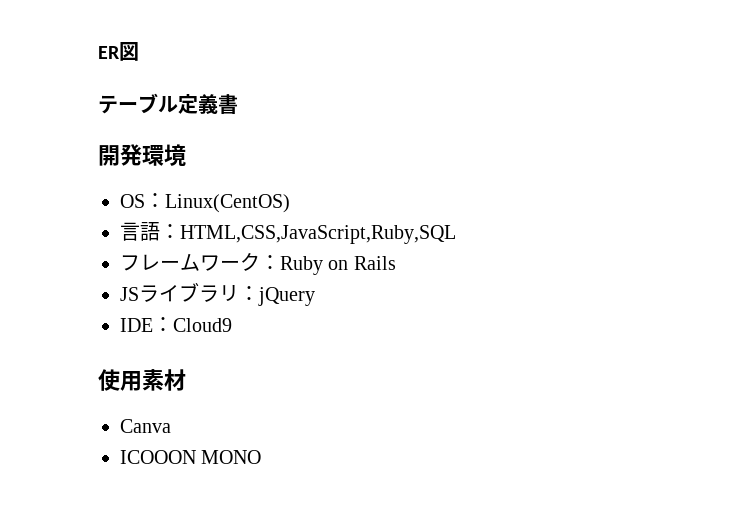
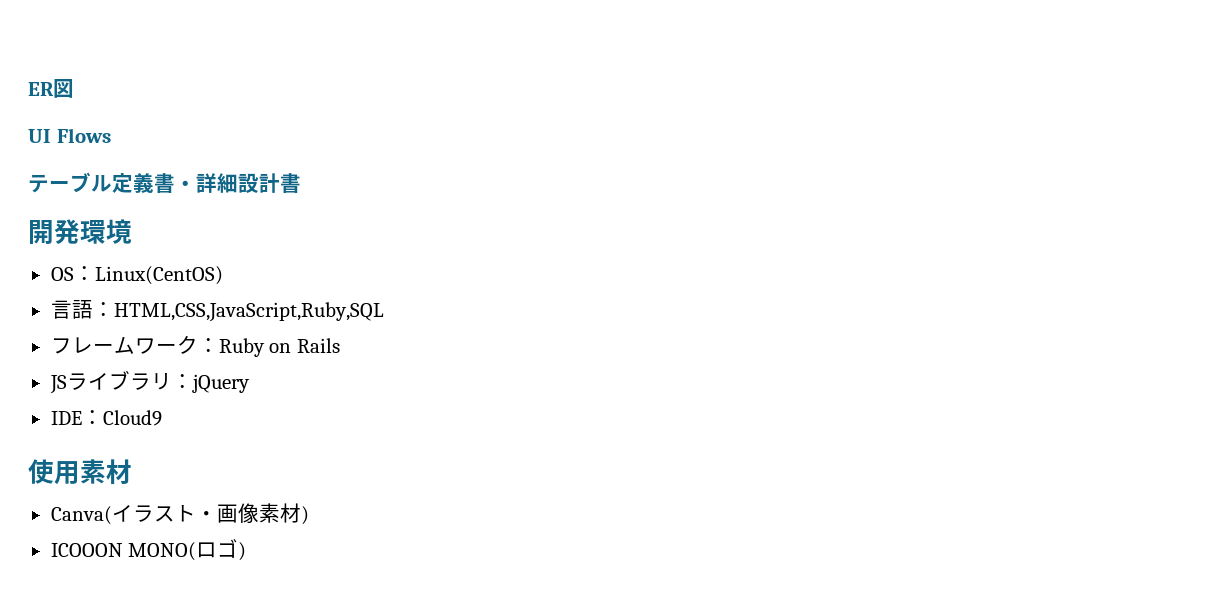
(139, 51) none -> [28,128,111,143] // UI Flows
(238, 104) none -> [175,173,301,194] ・詳細設計書
[120,419,171,433] [120,450,262,464] Canva // ICOOON MONO -> [50,503,309,525] [50,539,247,561] Canva(イラスト・画像素材) // ICOOON MONO(ロゴ)

